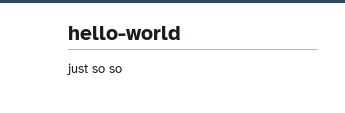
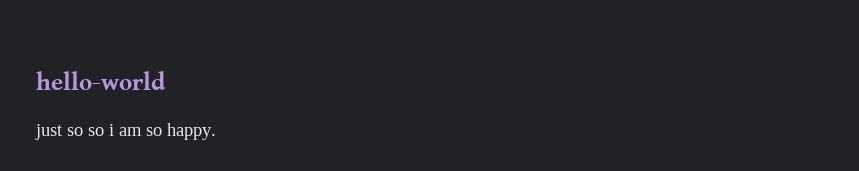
(122, 69) none -> [109,123,216,140] i am so happy.

